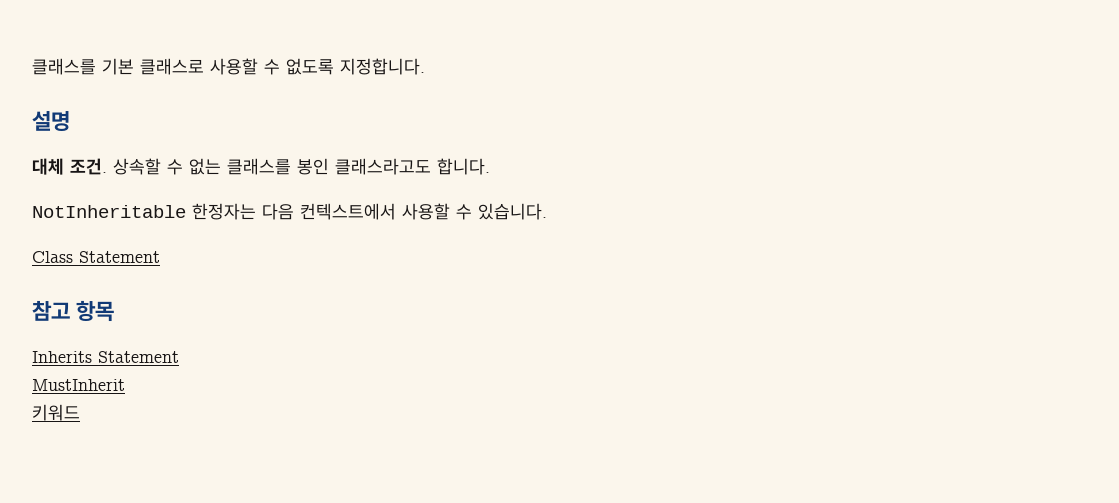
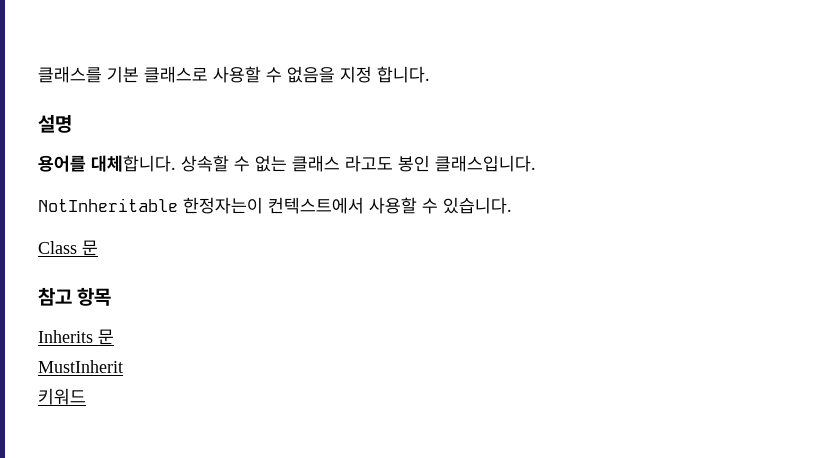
[286,58,425,75] 없도록 지정합니다. -> [287,66,430,83] 없음을 지정 합니다.
[32,158,107,175] 대체 조건. -> [38,155,176,172] 용어를 대체합니다.
[227,158,490,175] 클래스를 봉인 클래스라고도 합니다. -> [292,155,536,172] 클래스 라고도 봉인 클래스입니다.
[192,203,294,220] 한정자는 다음 -> [183,197,263,214] 한정자는이
[79,251,160,263] Statement -> [82,240,98,256] 문
[98,351,179,363] Statement -> [98,329,114,345] 문

